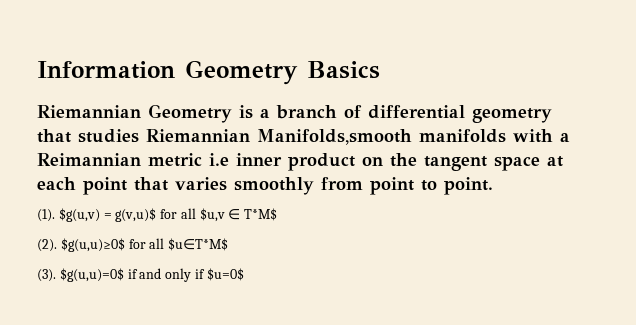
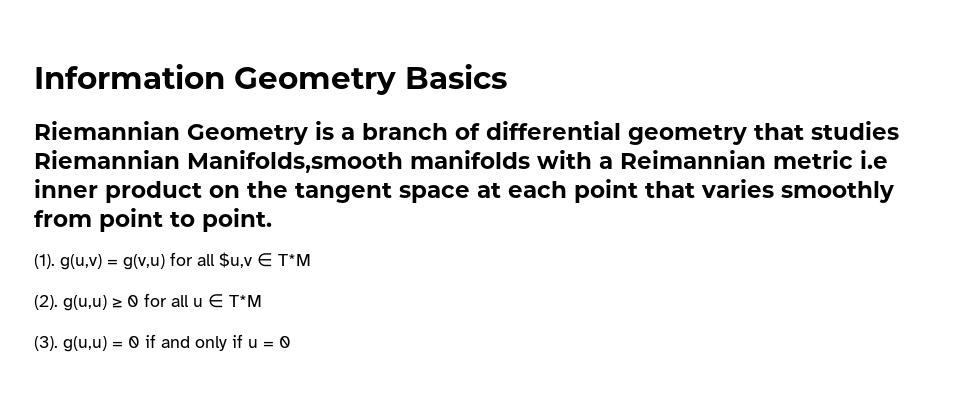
[58,208,157,222] $g(u,v) = g(v,u)$ -> [60,254,165,270] g(u,v) = g(v,u)
[244,208,278,221] T*M$ -> [278,254,311,266] T*M
[60,238,229,252] [37,268,124,282] $g(u,u)≥0$ for all $u∈T*M$ // (3). $g(u,u)=0$ -> [63,293,262,311] [34,336,140,352] g(u,u) ≥ 0 for all u ∈ T*M // (3). g(u,u) = 0
[206,268,244,281] $u=0$ -> [248,336,291,348] u = 0

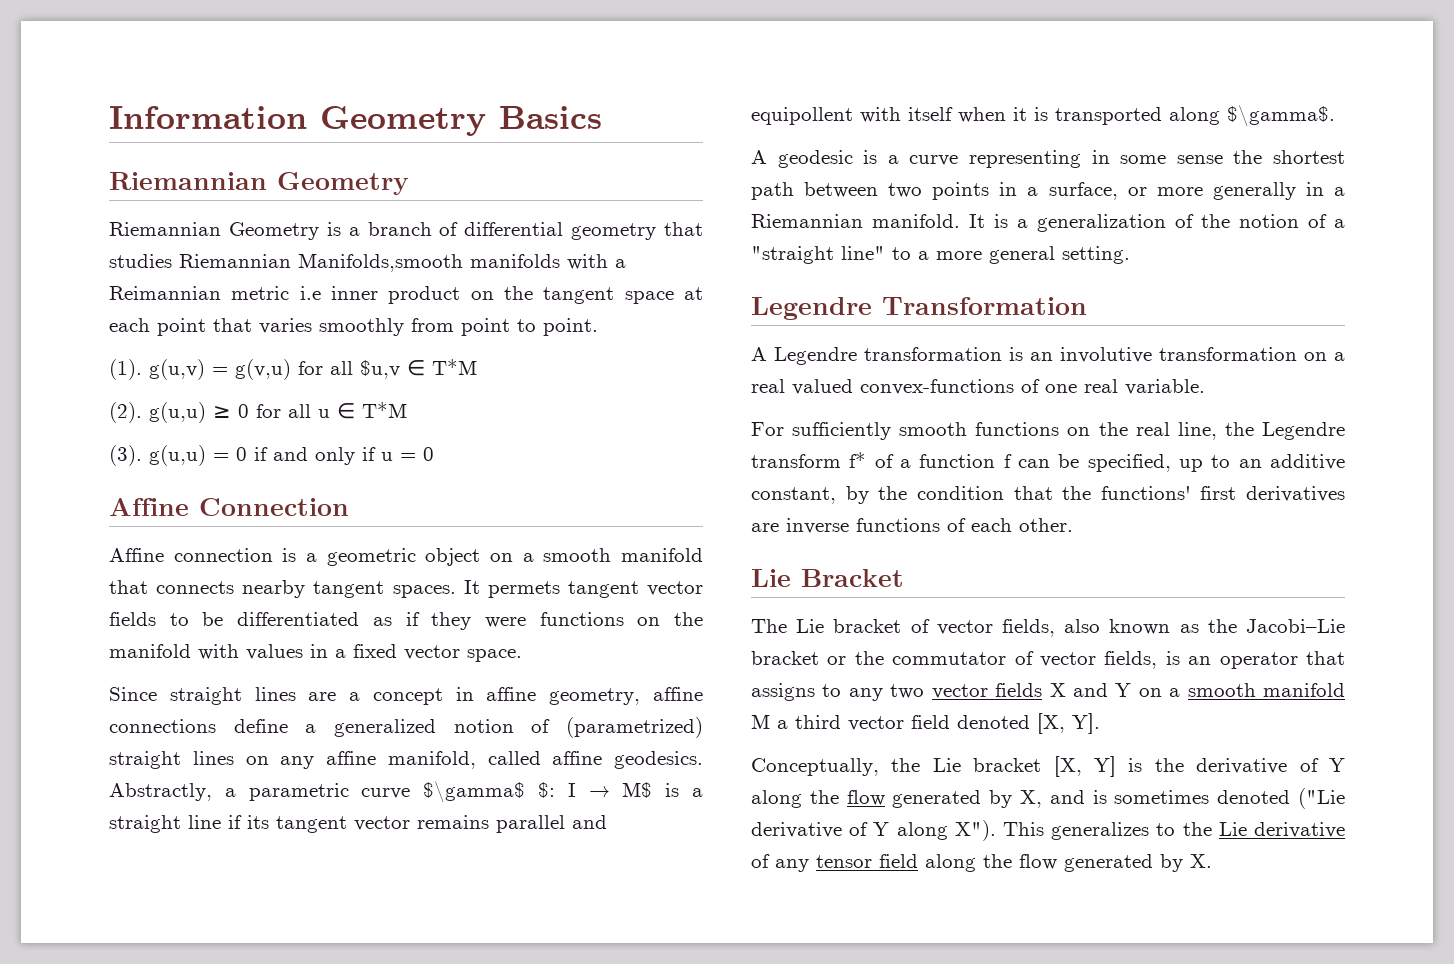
(308, 134) none -> [109,222,319,240] // Riemannian Geometry
(291, 342) none -> [109,498,349,516] [109,548,703,566] [109,580,703,598] [109,612,703,630] [109,644,522,662] [109,687,703,705] [109,717,703,738] [109,751,703,769] [109,781,703,803] [109,815,607,833] [751,105,1335,127] [751,150,1345,168] [751,182,1345,200] [751,214,1345,232] [751,246,1130,264] [751,297,1087,320] [751,347,1345,365] [751,379,1205,395] [751,422,1345,440] [751,452,1345,472] [751,486,1345,504] [751,518,1073,534] [751,569,904,587] [751,619,1345,637] [751,651,1345,669] [751,683,1345,701] [751,713,1100,734] [751,756,1345,777] [751,788,1345,809] [751,820,1345,841] [751,854,1212,872] // Affine Connection // Affine connection is a geometric object on a smooth manifold that connects nearby tangent spaces. It permets tangent vector fields to be differentiated as if they were functions on the manifold with values in a fixed vector space. // Since straight lines are a concept in affine geometry, affine connections define a generalized notion of (parametrized) straight lines on any affine manifold, called affine geodesics. Abstractly, a parametric curve $\gamma$ $: I → M$ is a straight line if its tangent vector remains parallel and equipollent with itself when it is transported along $\gamma$. // A geodesic is a curve representing in some sense the shortest path between two points in a surface, or more generally in a Riemannian manifold. It is a generalization of the notion of a "straight line" to a more general setting. // Legendre Transformation // A Legendre transformation is an involutive transformation on a real valued convex-functions of one real variable. // For sufficiently smooth functions on the real line, the Legendre transform f* of a function f can be specified, up to an additive constant, by the condition that the functions' first derivatives are inverse functions of each other. // Lie Bracket // The Lie bracket of vector fields, also known as the Jacobi–Lie bracket or the commutator of vector fields, is an operator that assigns to any two vector fields X and Y on a smooth manifold M a third vector field denoted [X, Y]. // Conceptually, the Lie bracket [X, Y] is the derivative of Y along the flow generated by X, and is sometimes denoted ("Lie derivative of Y along X"). This generalizes to the Lie derivative of any tensor field along the flow generated by X.

